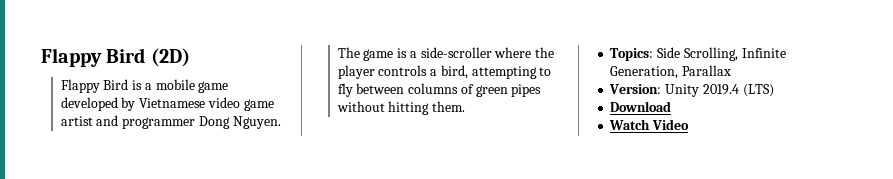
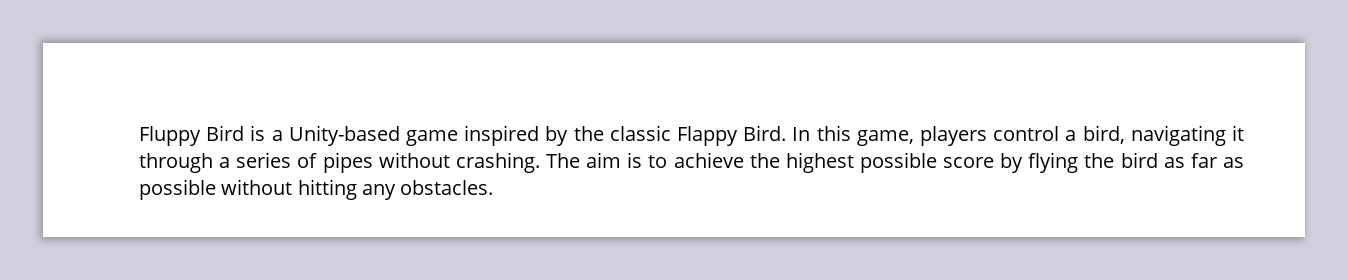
[41,48,190,67] [60,79,229,93] [60,97,274,111] [60,115,281,129] [337,47,555,61] [337,65,552,79] [337,83,542,97] [336,101,466,115] [610,47,786,61] [610,65,732,79] [609,84,774,97] [610,101,672,112] [609,119,690,130] Flappy Bird (2D) // Flappy Bird is a mobile game developed by Vietnamese video game artist and programmer Dong Nguyen. The game is a side-scroller where the player controls a bird, attempting to fly between columns of green pipes without hitting them. // Topics: Side Scrolling, Infinite Generation, Parallax // Version: Unity 2019.4 (LTS) // Download // Watch Video -> [139,125,1245,146] [139,152,1244,173] [139,179,494,200] Fluppy Bird is a Unity-based game inspired by the classic Flappy Bird. In this game, players control a bird, navigating it through a series of pipes without crashing. The aim is to achieve the highest possible score by flying the bird as far as possible without hitting any obstacles.

